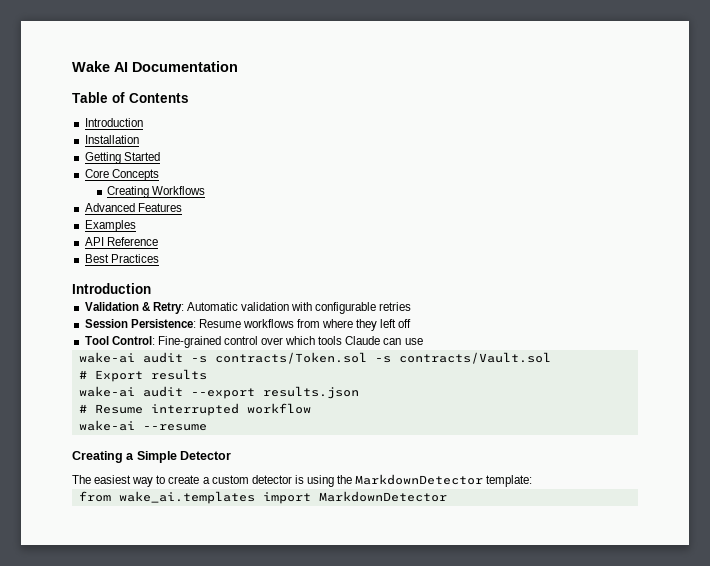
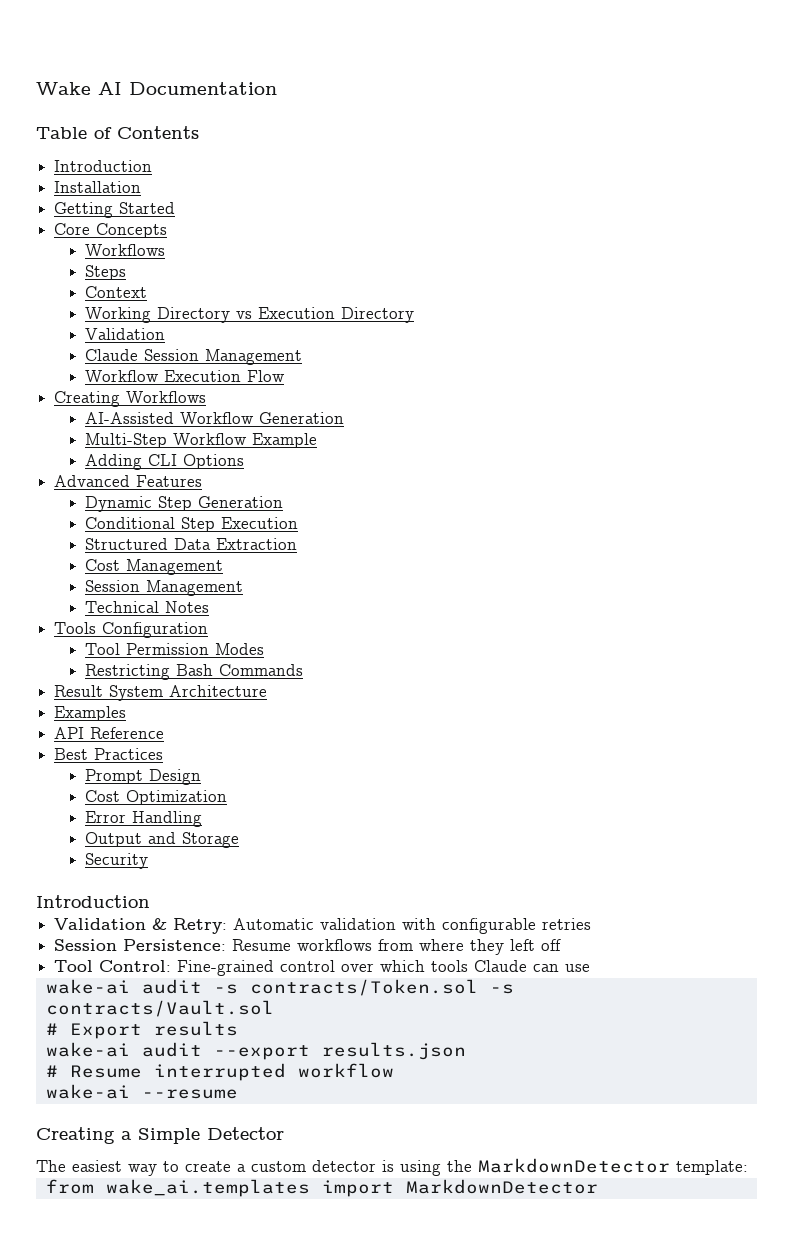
[107,186,206,198] [84,203,182,212] Creating Workflows // Advanced Features -> [84,244,165,256] [84,265,126,280] [84,286,147,298] [84,307,414,323] [84,328,165,340] [84,349,302,365] [84,370,285,382] [54,391,207,407] [84,412,344,424] [84,433,317,448] [84,454,244,470] [54,475,203,487] [84,496,283,512] [84,517,298,532] [84,538,297,550] [84,559,223,575] [84,580,243,596] [84,601,209,613] [54,622,209,638] [84,643,264,655] [84,664,303,680] [54,685,268,701] Workflows // Steps // Context // Working Directory vs Execution Directory // Validation // Claude Session Management // Workflow Execution Flow // Creating Workflows // AI-Assisted Workflow Generation // Multi-Step Workflow Example // Adding CLI Options // Advanced Features // Dynamic Step Generation // Conditional Step Execution // Structured Data Extraction // Cost Management // Session Management // Technical Notes // Tools Configuration // Tool Permission Modes // Restricting Bash Commands // Result System Architecture
(159, 258) none -> [84,769,201,785] [84,790,227,805] [84,811,202,827] [84,832,239,848] [84,853,148,869] // Prompt Design // Cost Optimization // Error Handling // Output and Storage // Security

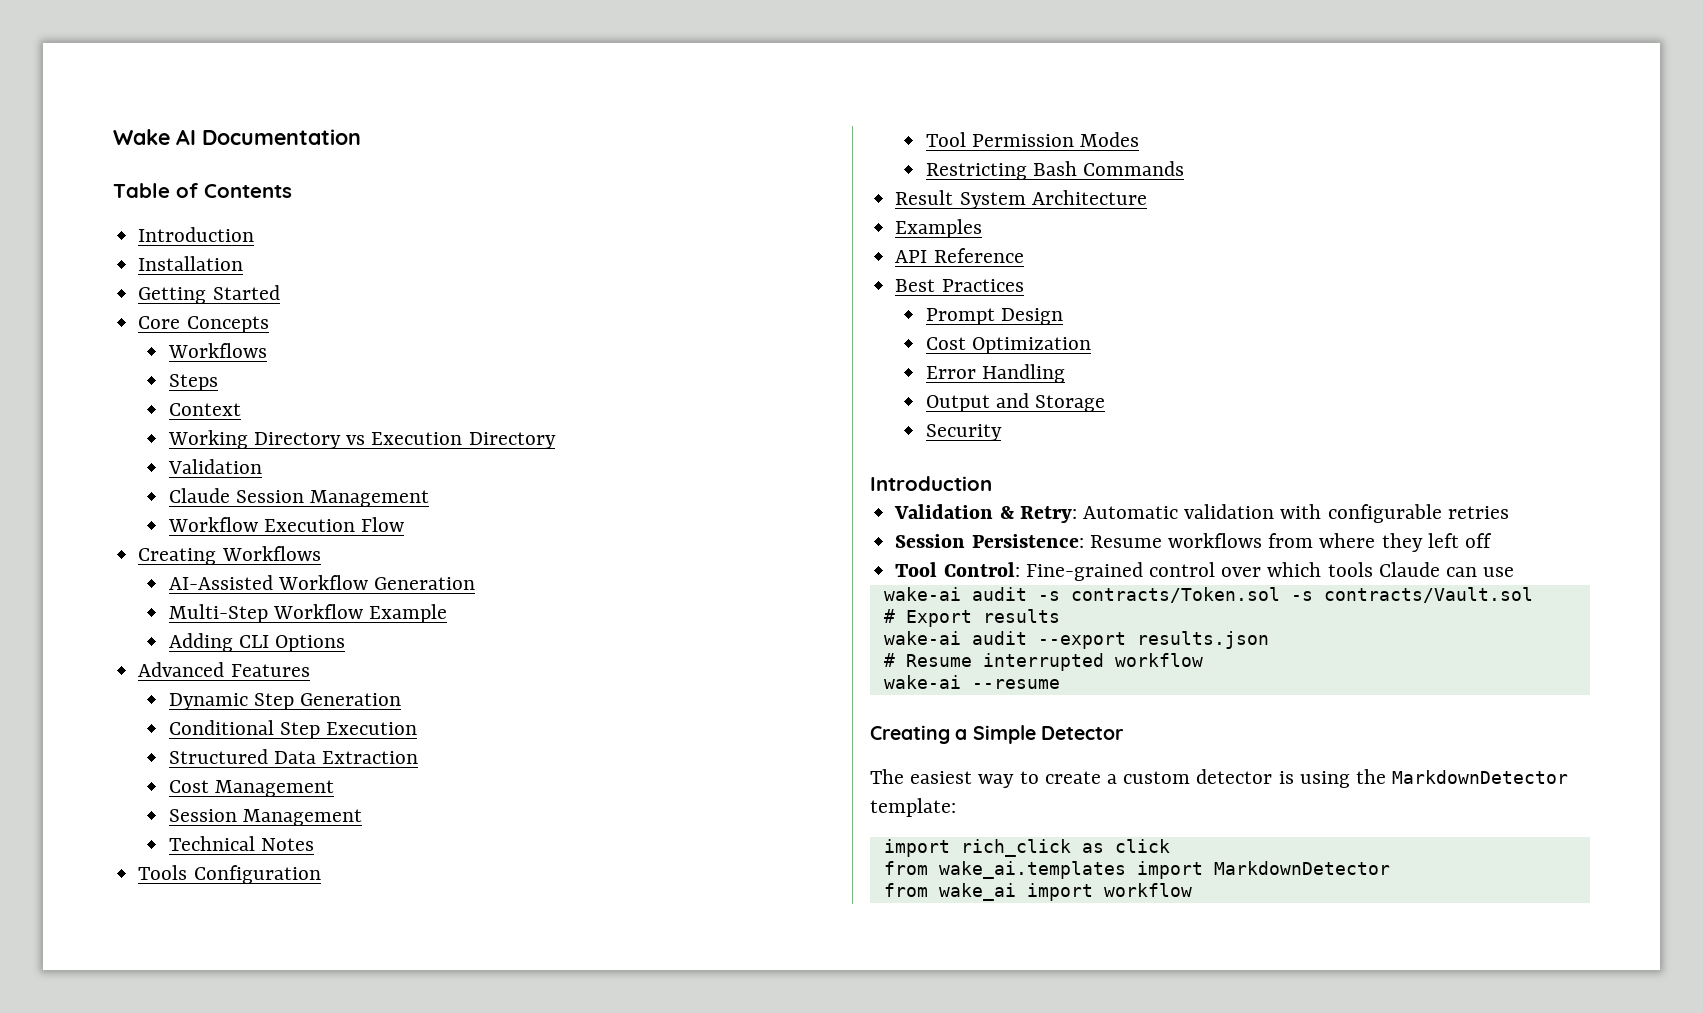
(748, 1167) none -> [883,839,1170,857] // import rich_click as click
(598, 1186) none -> [883,883,1192,901] // from wake_ai import workflow

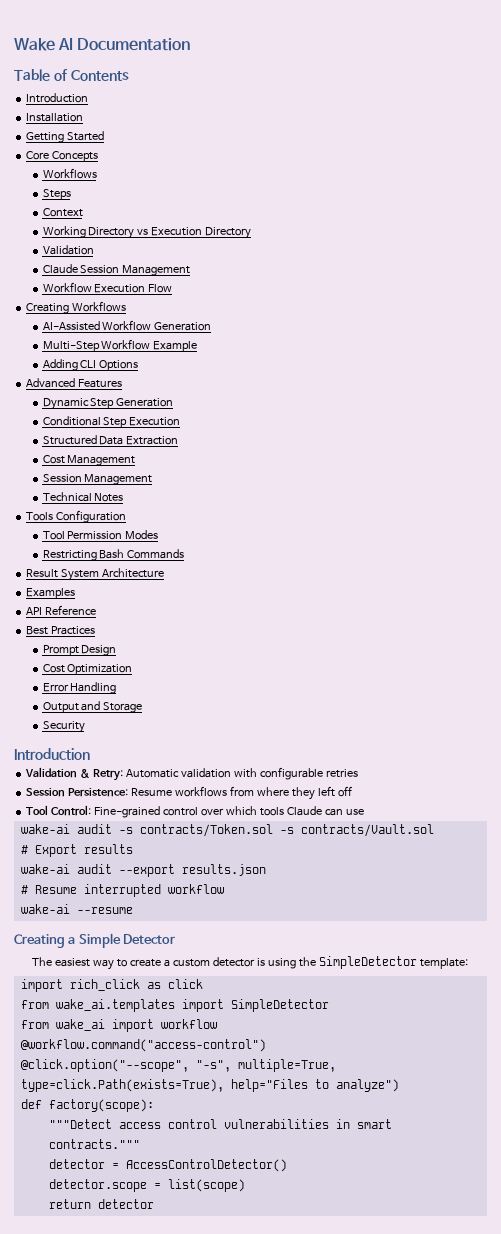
[1392,770,1569,784] MarkdownDetector -> [318,956,417,969] SimpleDetector
[1213,861,1390,875] MarkdownDetector -> [230,999,329,1012] SimpleDetector
(1192, 890) none -> [20,1039,266,1052] [20,1059,336,1072] [20,1079,399,1092] [20,1099,154,1112] [48,1119,392,1129] [48,1139,140,1149] [48,1159,287,1172] [48,1179,245,1192] [48,1199,154,1209] // @workflow.command("access-control") // @click.option("--scope", "-s", multiple=True, type=click.Path(exists=True), help="Files to analyze") // def factory(scope): // """Detect access control vulnerabilities in smart contracts.""" // detector = AccessControlDetector() // detector.scope = list(scope) // return detector

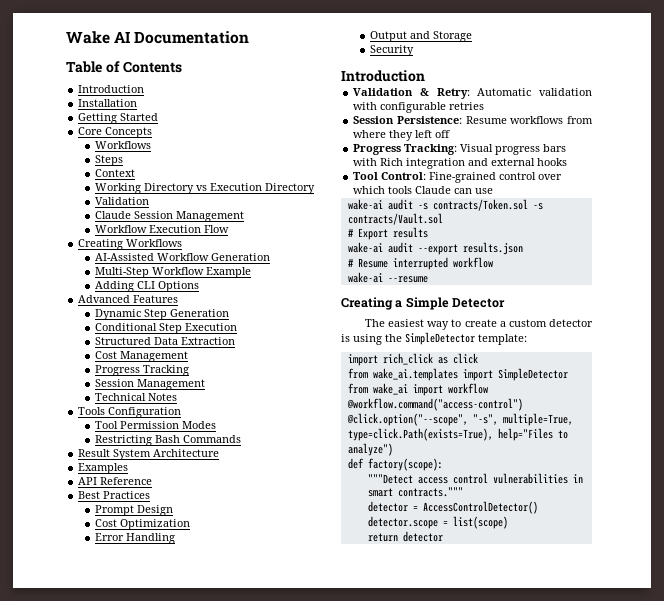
(136, 460) none -> [94,365,189,376] // Progress Tracking
(352, 791) none -> [353,144,567,155] [353,158,568,169] // Progress Tracking: Visual progress bars with Rich integration and external hooks

